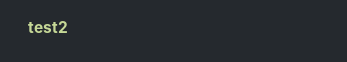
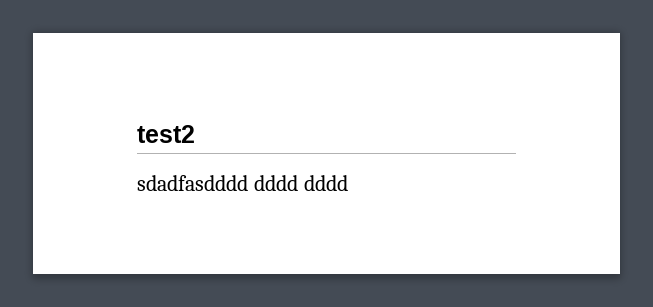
(68, 27) none -> [137,175,348,191] // sdadfasdddd dddd dddd

